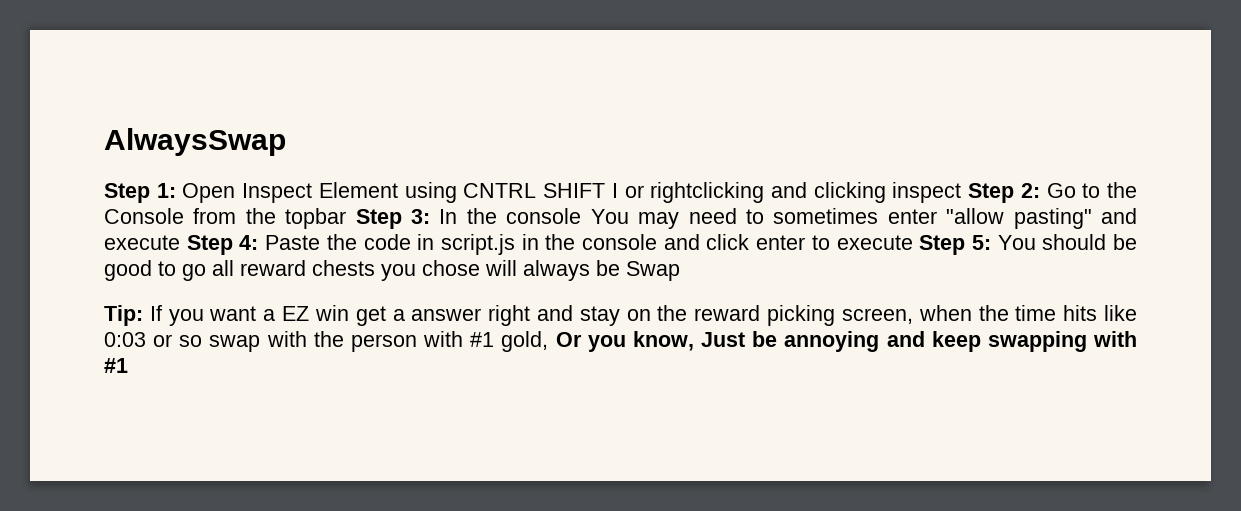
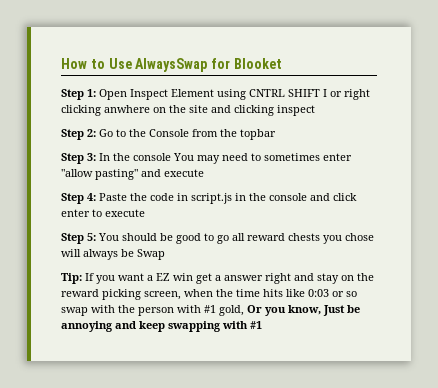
(104, 142) none -> [61,58,132,69] How to Use
(286, 142) none -> [211,58,282,69] for Blooket
[650,182,765,203] rightclicking -> [344,89,370,100] [61,105,208,116] right clicking anwhere on the site
(962, 192) none -> (315, 110) //
(347, 218) none -> (276, 134) //
(180, 242) none -> (204, 173) //
(913, 242) none -> (145, 213) //

